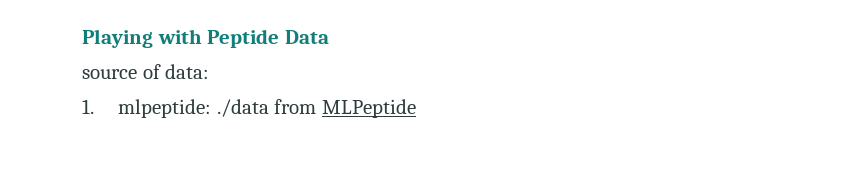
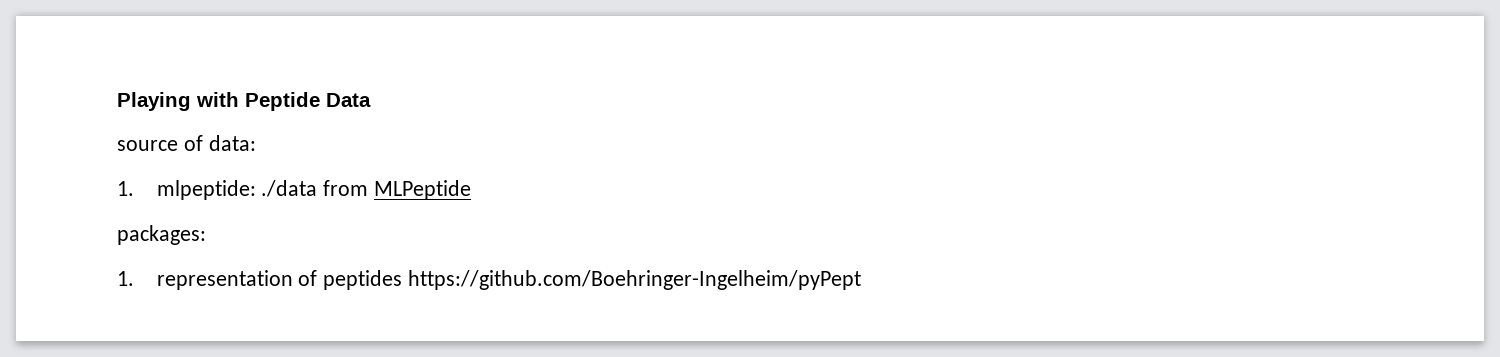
(416, 108) none -> [117,225,206,245] [117,270,862,290] // packages: // 1. representation of peptides https://github.com/Boehringer-Ingelheim/pyPept

